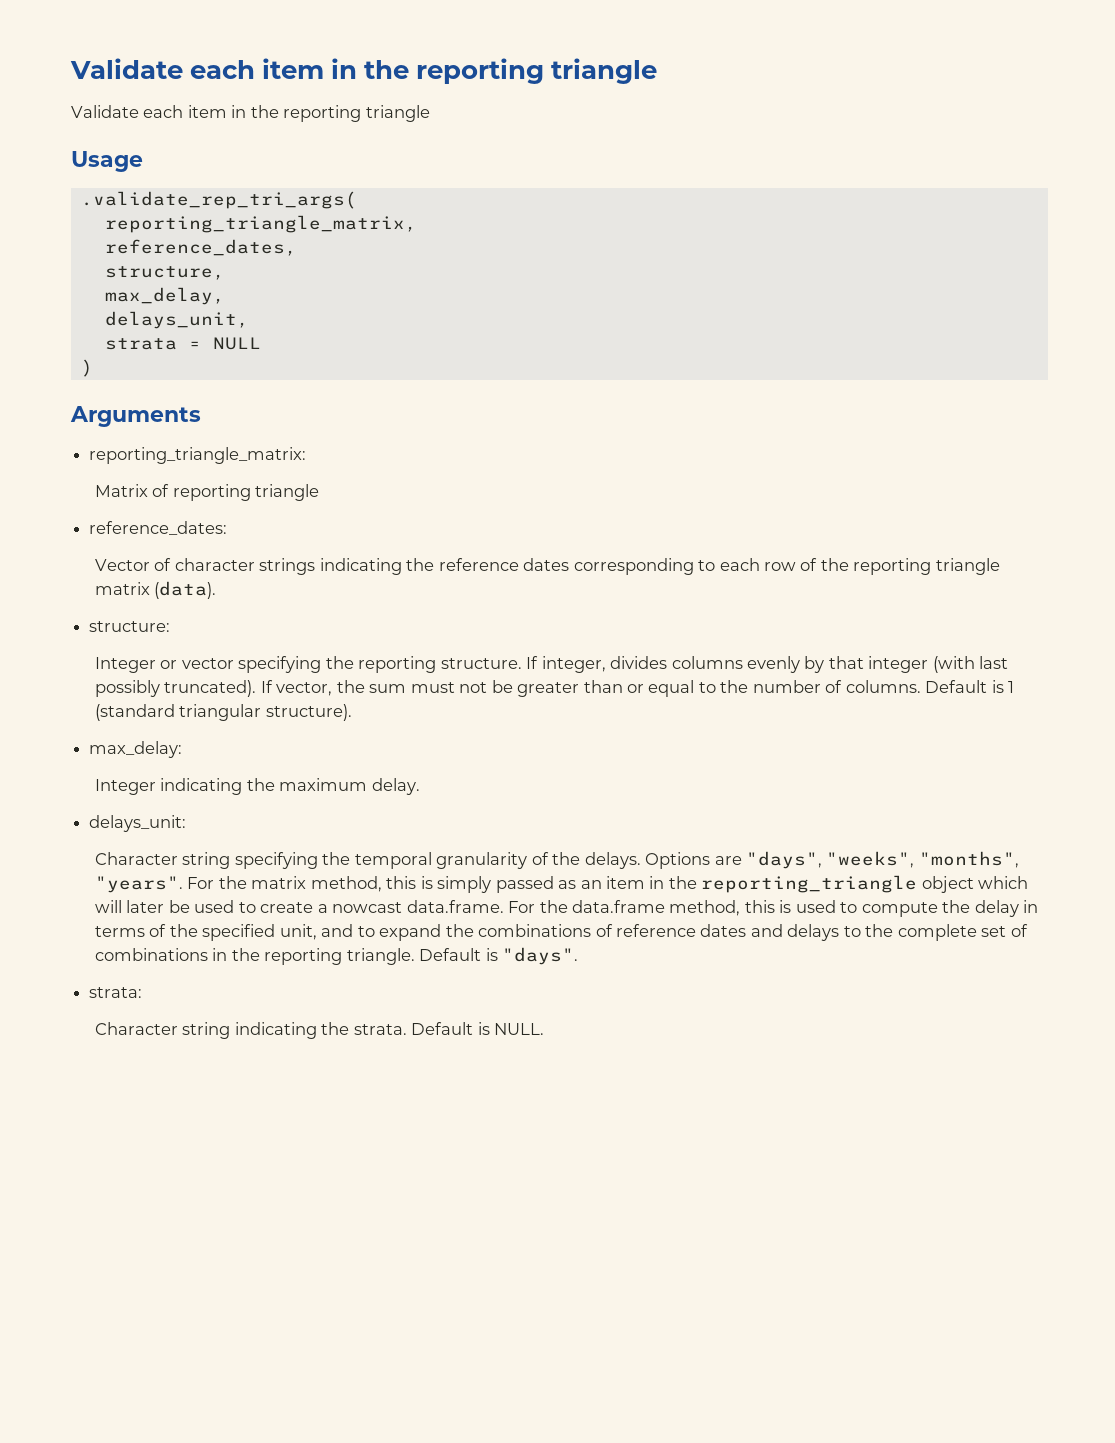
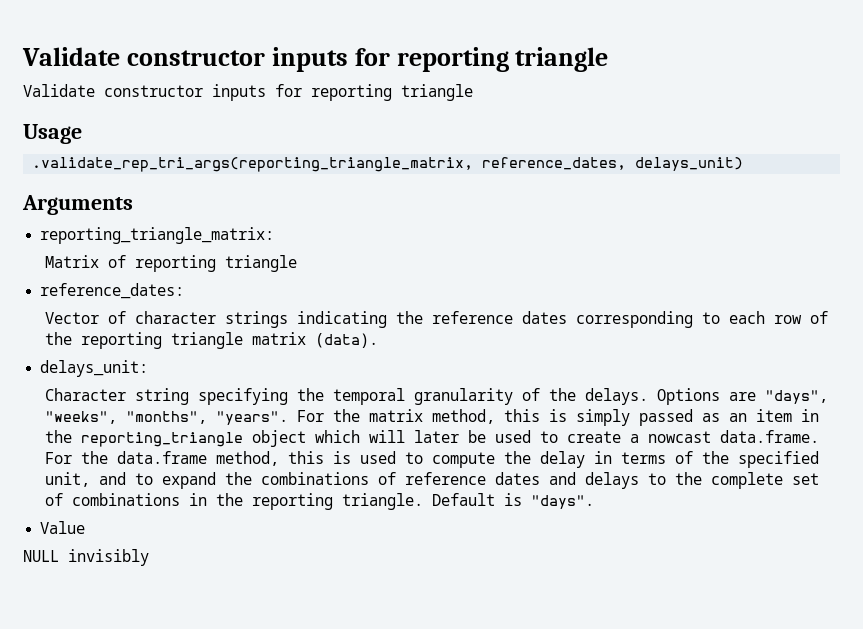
[70,58,410,79] Validate each item in the -> [22,47,390,72] Validate constructor inputs for
[143,105,279,118] each item in the -> [104,84,302,101] constructor inputs for
[80,191,357,209] [104,215,417,233] .validate_rep_tri_args( // reporting_triangle_matrix, // -> [32,157,474,172] .validate_rep_tri_args(reporting_triangle_matrix,
[104,266,225,280] [104,287,225,305] [104,311,249,329] [104,337,261,350] [80,359,93,377] // structure, // max_delay, // delays_unit, // strata = NULL // ) -> [635,157,744,171] delays_unit)
[89,621,171,632] [95,656,1009,673] [95,680,1015,697] [95,704,352,721] [89,741,183,758] [95,778,420,795] // structure: // Integer or vector specifying the reporting structure. If integer, divides columns evenly by that integer (with last possibly truncated). If vector, the sum must not be greater than or equal to the number of columns. Default is 1 (standard triangular structure). // max_delay: // Integer indicating the maximum delay. -> (378, 340) none
[89,987,143,998] [95,1022,545,1039] strata: // Character string indicating the strata. Default is NULL. -> [40,521,86,534] [23,549,149,566] Value // NULL invisibly

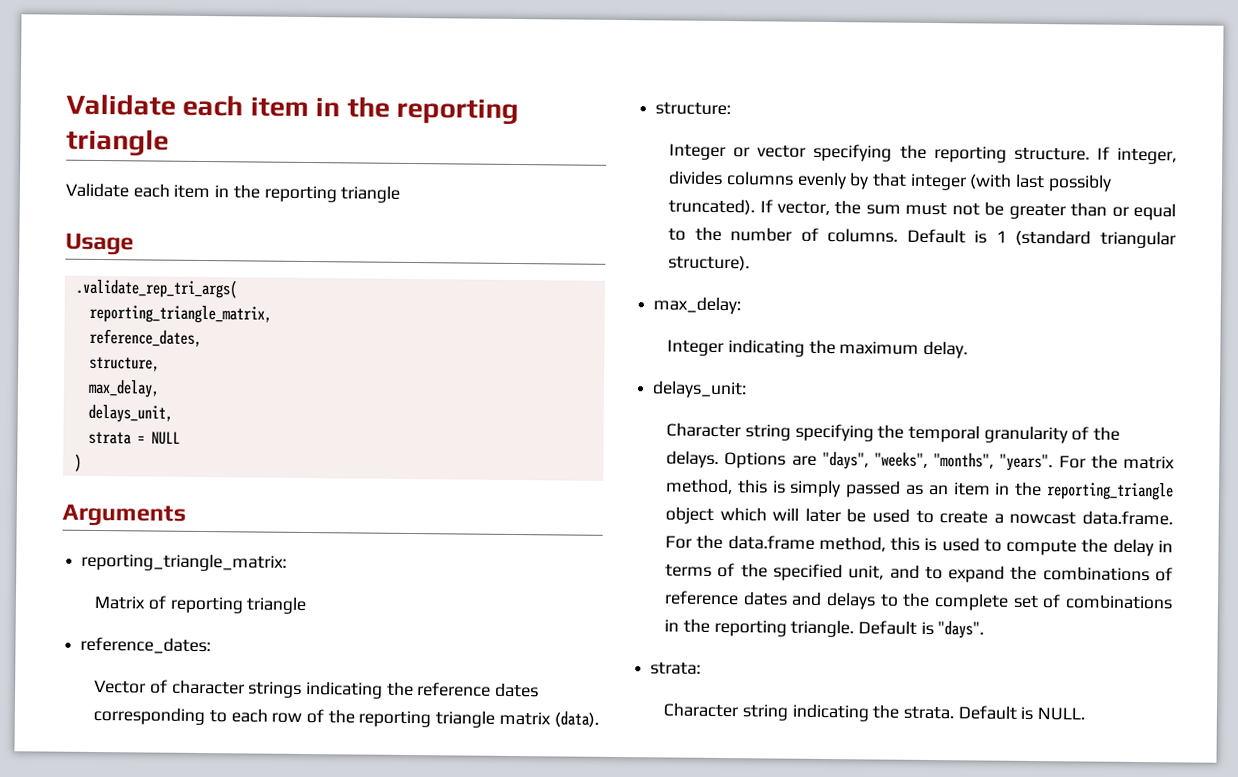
[22,47,390,72] Validate constructor inputs for -> [66,93,390,118] Validate each item in the
[104,84,302,101] constructor inputs for -> [132,183,260,199] each item in the
[32,157,474,172] .validate_rep_tri_args(reporting_triangle_matrix, -> [74,278,238,299] [88,303,272,324] .validate_rep_tri_args( // reporting_triangle_matrix, //
[635,157,744,171] delays_unit) -> [88,356,160,372] [87,378,160,398] [87,403,173,423] [87,431,180,445] [73,453,82,472] // structure, // max_delay, // delays_unit, // strata = NULL // )
(378, 340) none -> [655,101,732,116] [669,143,1177,165] [668,170,1112,192] [668,198,1176,221] [668,226,1176,249] [668,255,751,272] [653,296,742,315] [667,339,969,359] // structure: // Integer or vector specifying the reporting structure. If integer, divides columns evenly by that integer (with last possibly truncated). If vector, the sum must not be greater than or equal to the number of columns. Default is 1 (standard triangular structure). // max_delay: // Integer indicating the maximum delay.
[40,521,86,534] [23,549,149,566] Value // NULL invisibly -> [650,661,702,675] [663,702,1086,722] strata: // Character string indicating the strata. Default is NULL.

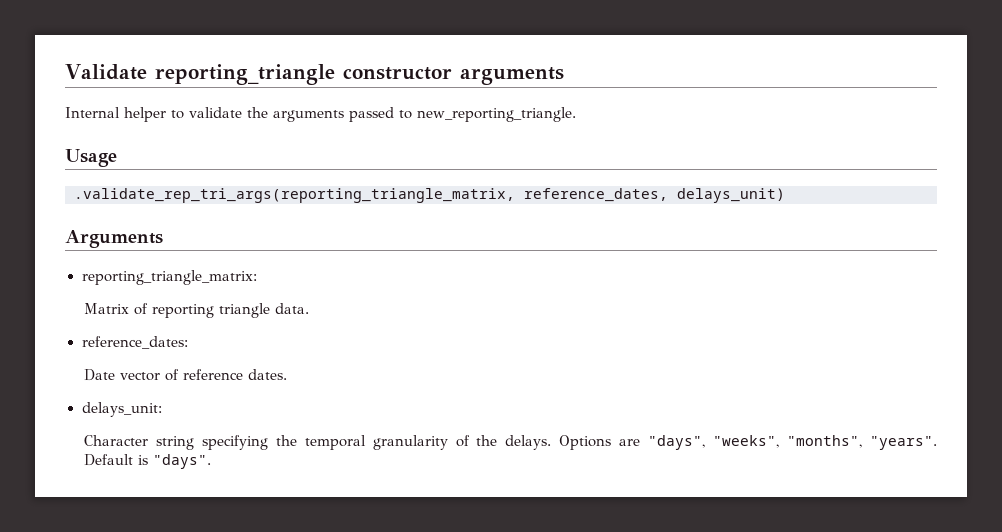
[66,93,520,126] [66,128,169,157] [65,182,401,203] Validate each item in the reporting triangle // Validate each item in the reporting triangle -> [65,64,564,85] [65,107,576,122] Validate reporting_triangle constructor arguments // Internal helper to validate the arguments passed to new_reporting_triangle.
[74,278,238,299] [88,303,272,324] .validate_rep_tri_args( // reporting_triangle_matrix, // -> [74,188,515,203] .validate_rep_tri_args(reporting_triangle_matrix,
[88,356,160,372] [87,378,160,398] [87,403,173,423] [87,431,180,445] [73,453,82,472] // structure, // max_delay, // delays_unit, // strata = NULL // ) -> [677,188,785,203] delays_unit)
(307, 605) none -> [274,303,309,314] data.
[94,679,540,699] [93,706,599,728] [655,101,732,116] [669,143,1177,165] [668,170,1112,192] [668,198,1176,221] [668,226,1176,249] [668,255,751,272] [653,296,742,315] [667,339,969,359] Vector of character strings indicating the reference dates corresponding to each row of the reporting triangle matrix (data). // structure: // Integer or vector specifying the reporting structure. If integer, divides columns evenly by that integer (with last possibly truncated). If vector, the sum must not be greater than or equal to the number of columns. Default is 1 (standard triangular structure). // max_delay: // Integer indicating the maximum delay. -> [83,369,287,381] Date vector of reference dates.
[1058,454,1175,470] [665,478,1174,501] [665,506,1173,526] [665,534,1173,557] [665,562,1173,583] [664,590,1173,611] [664,618,985,639] [650,661,702,675] [663,702,1086,722] For the matrix method, this is simply passed as an item in the reporting_triangle object which will later be used to create a nowcast data.frame. For the data.frame method, this is used to compute the delay in terms of the specified unit, and to expand the combinations of reference dates and delays to the complete set of combinations in the reporting triangle. Default is "days". // strata: // Character string indicating the strata. Default is NULL. -> [83,454,211,469] Default is "days".

